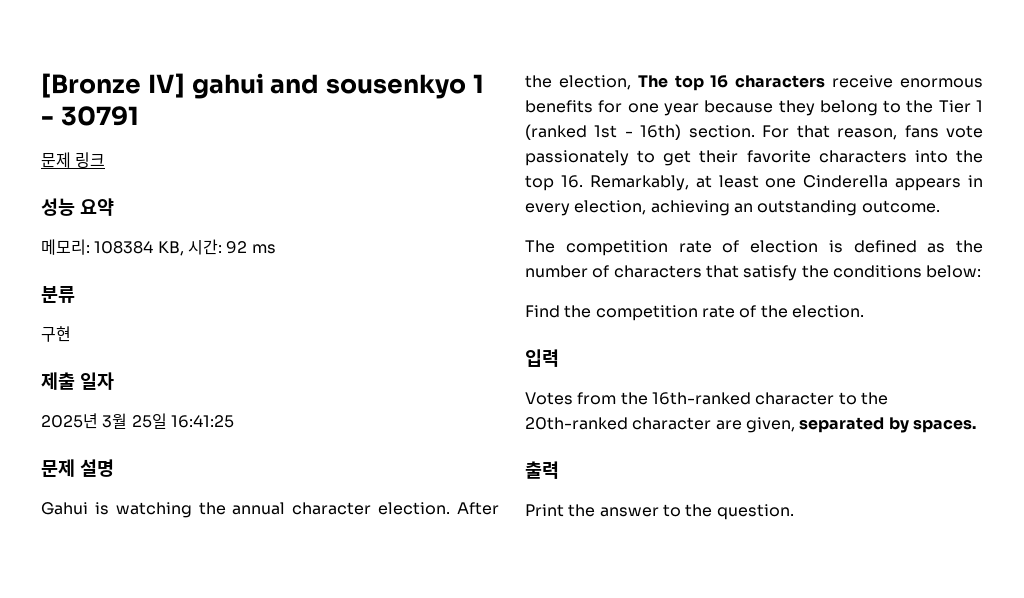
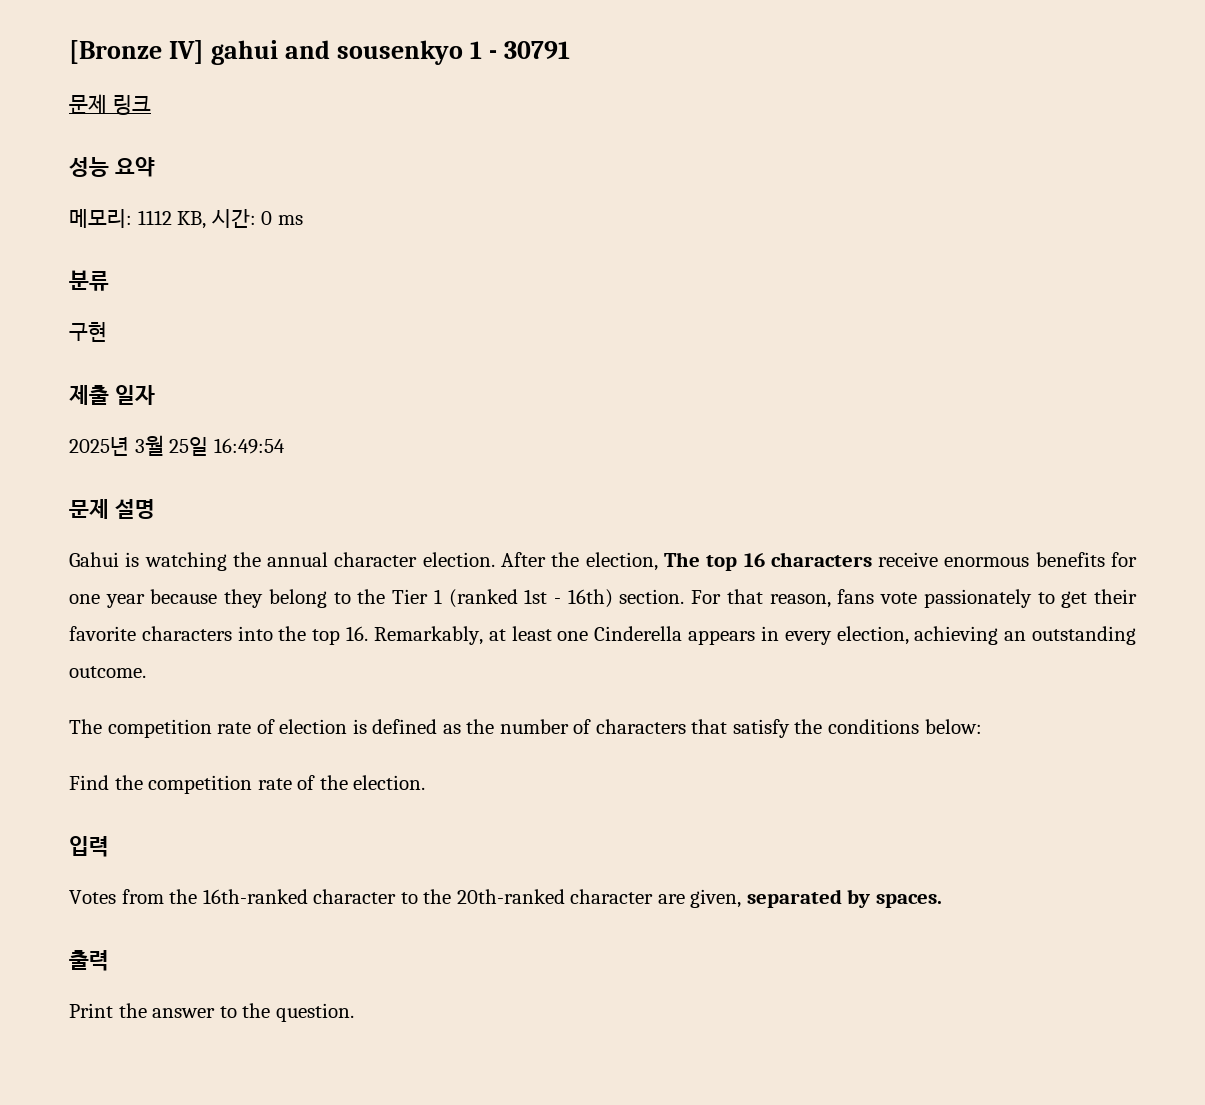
[94,241,154,254] 108384 -> [137,210,172,225] 1112
[226,241,248,254] 92 -> [261,211,273,225] 0
[170,415,234,428] 16:41:25 -> [213,438,285,454] 16:49:54

